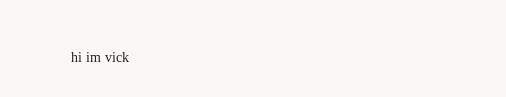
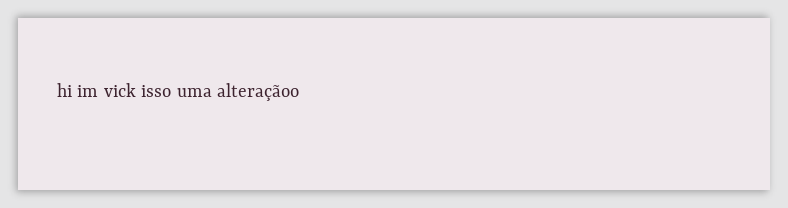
(129, 57) none -> [141,83,299,101] isso uma alteraçãoo

